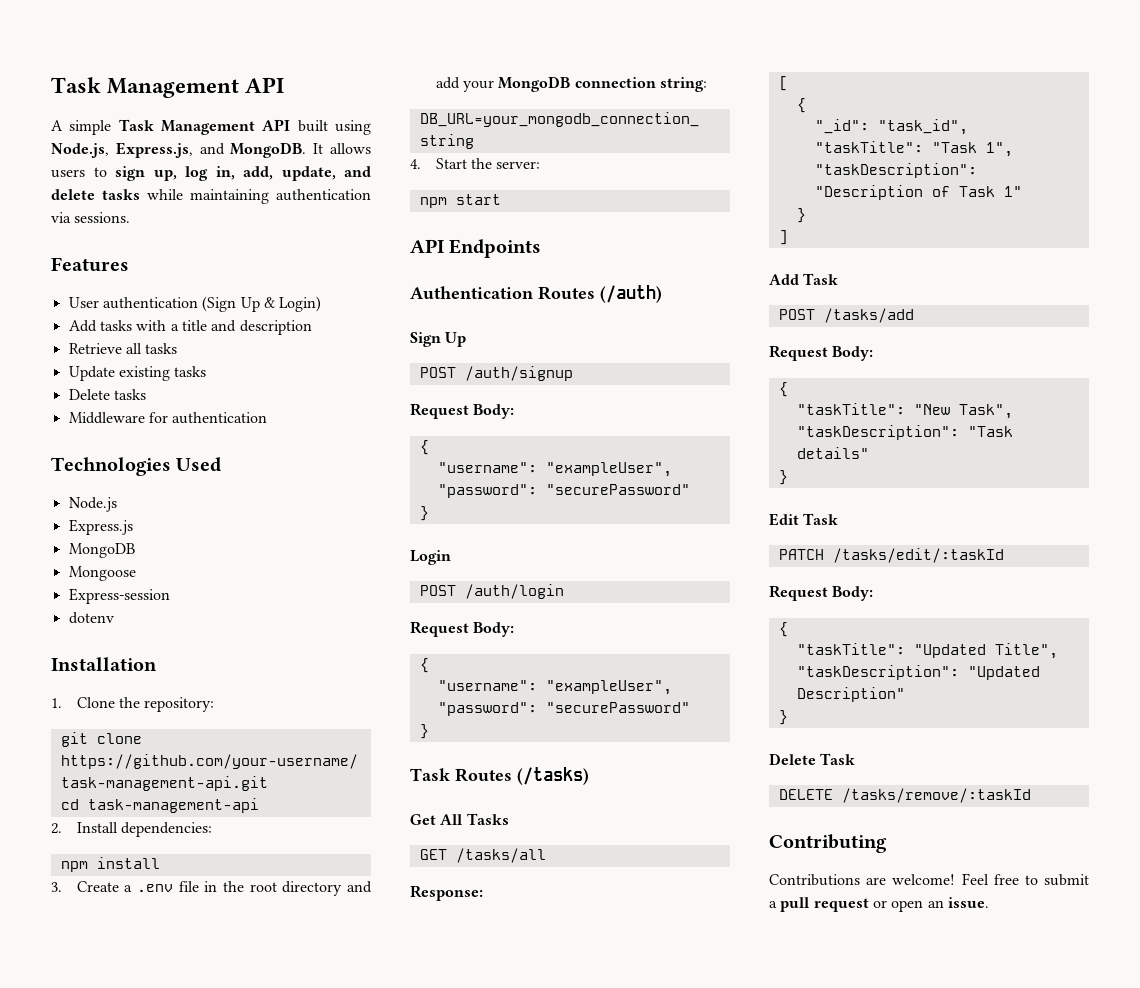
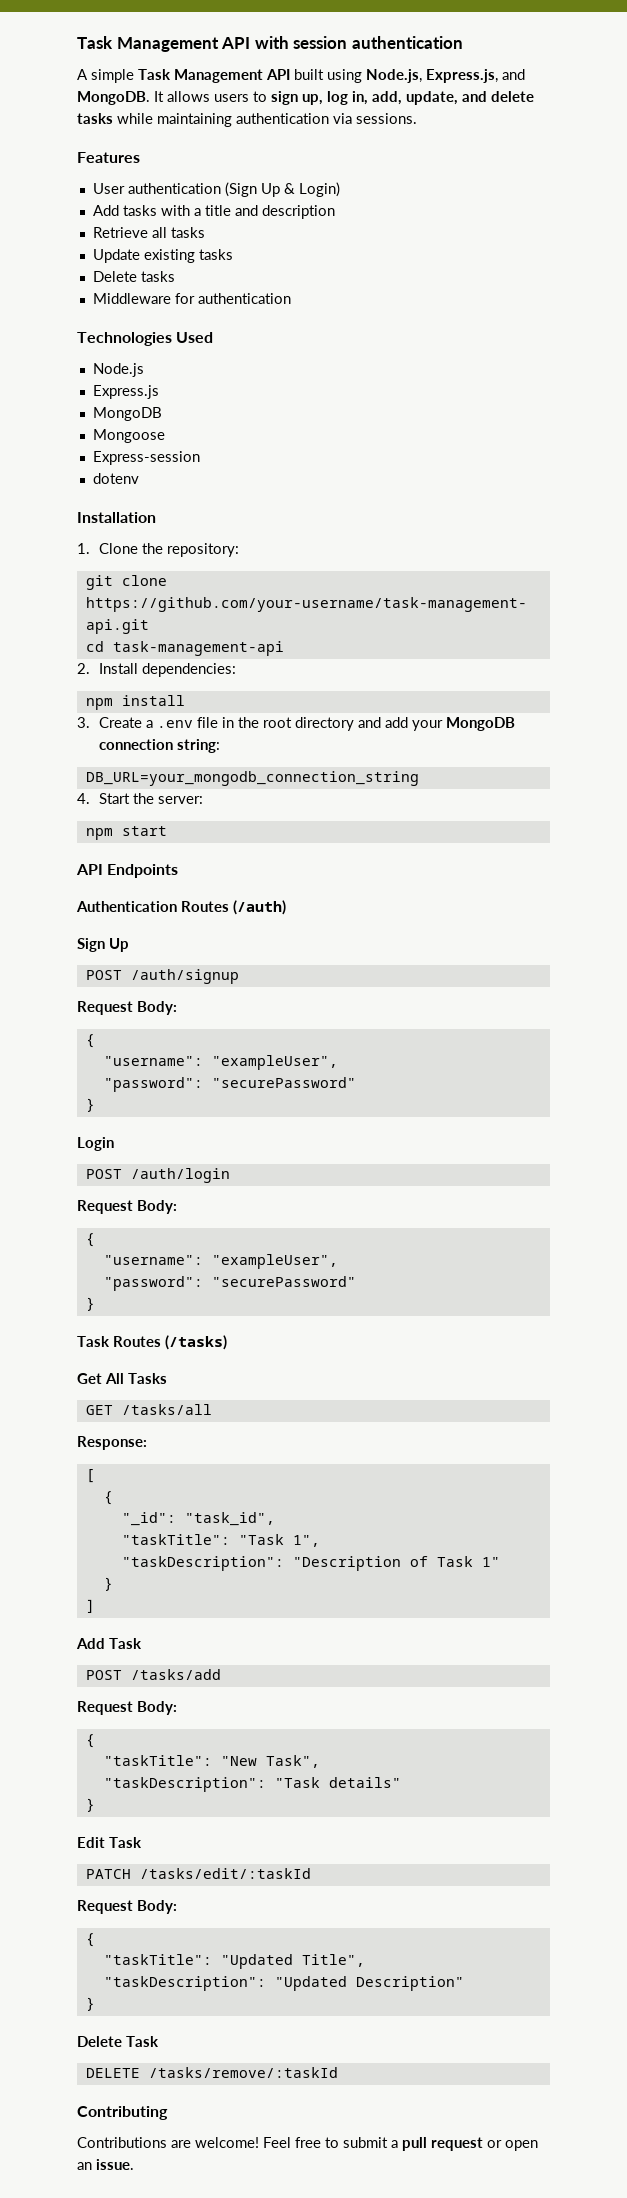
[51,77,285,98] Task Management API -> [77,36,463,52] Task Management API with session authentication

